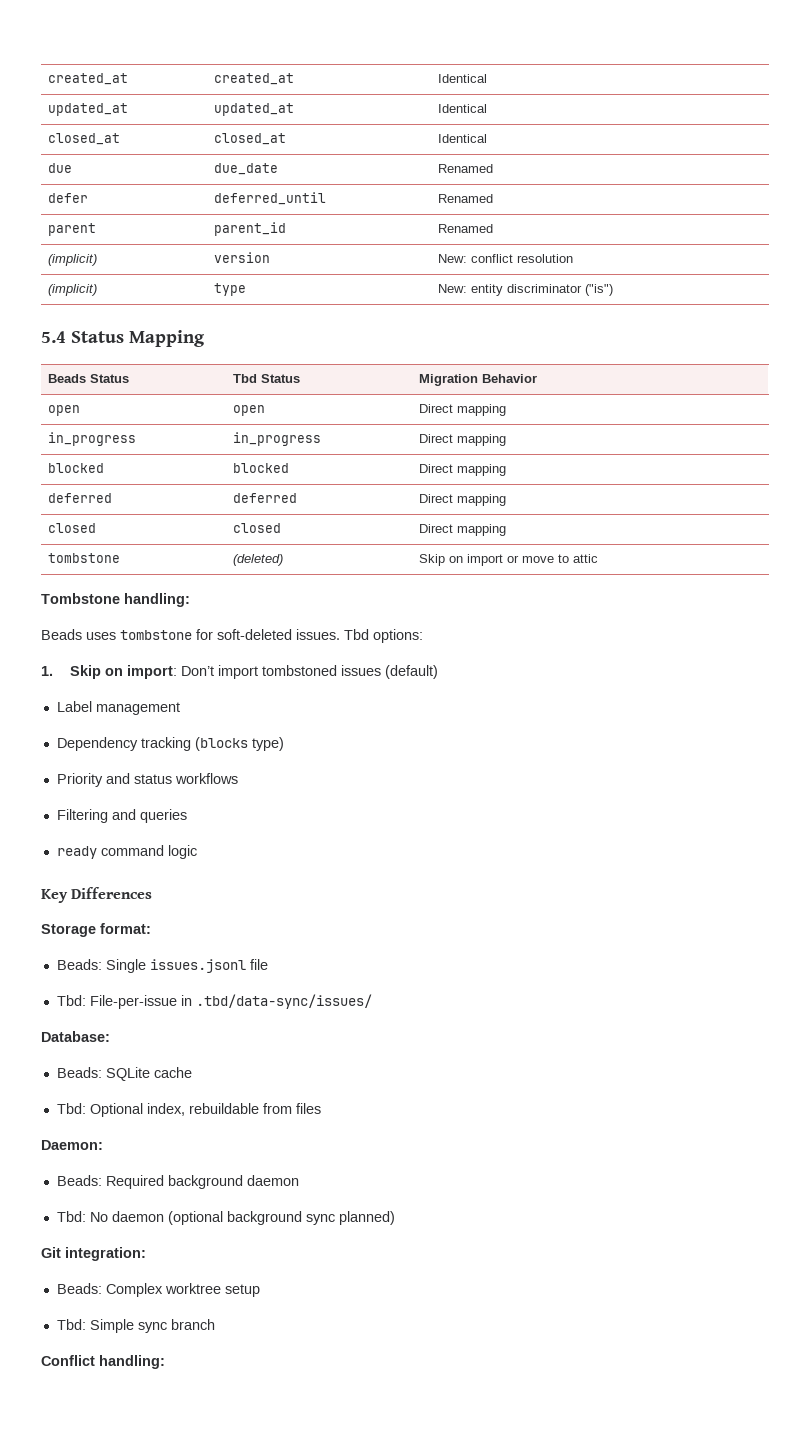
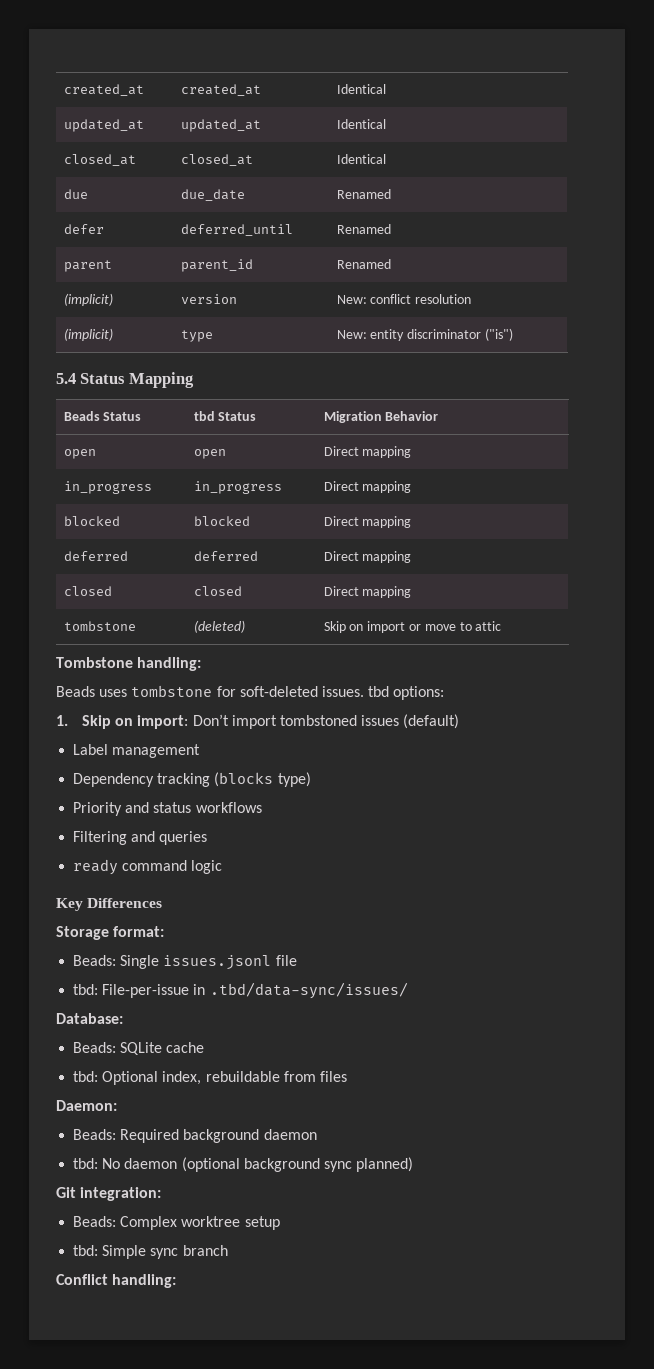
[232,374,257,383] Tbd -> [193,411,215,421] tbd
[344,629,369,640] Tbd -> [368,686,390,697] tbd
[56,995,86,1006] Tbd: -> [73,984,99,995] tbd:
[56,1103,86,1114] Tbd: -> [73,1071,99,1082] tbd:
[56,1211,86,1222] Tbd: -> [73,1158,99,1169] tbd:
[56,1319,86,1330] Tbd: -> [73,1245,99,1256] tbd:

